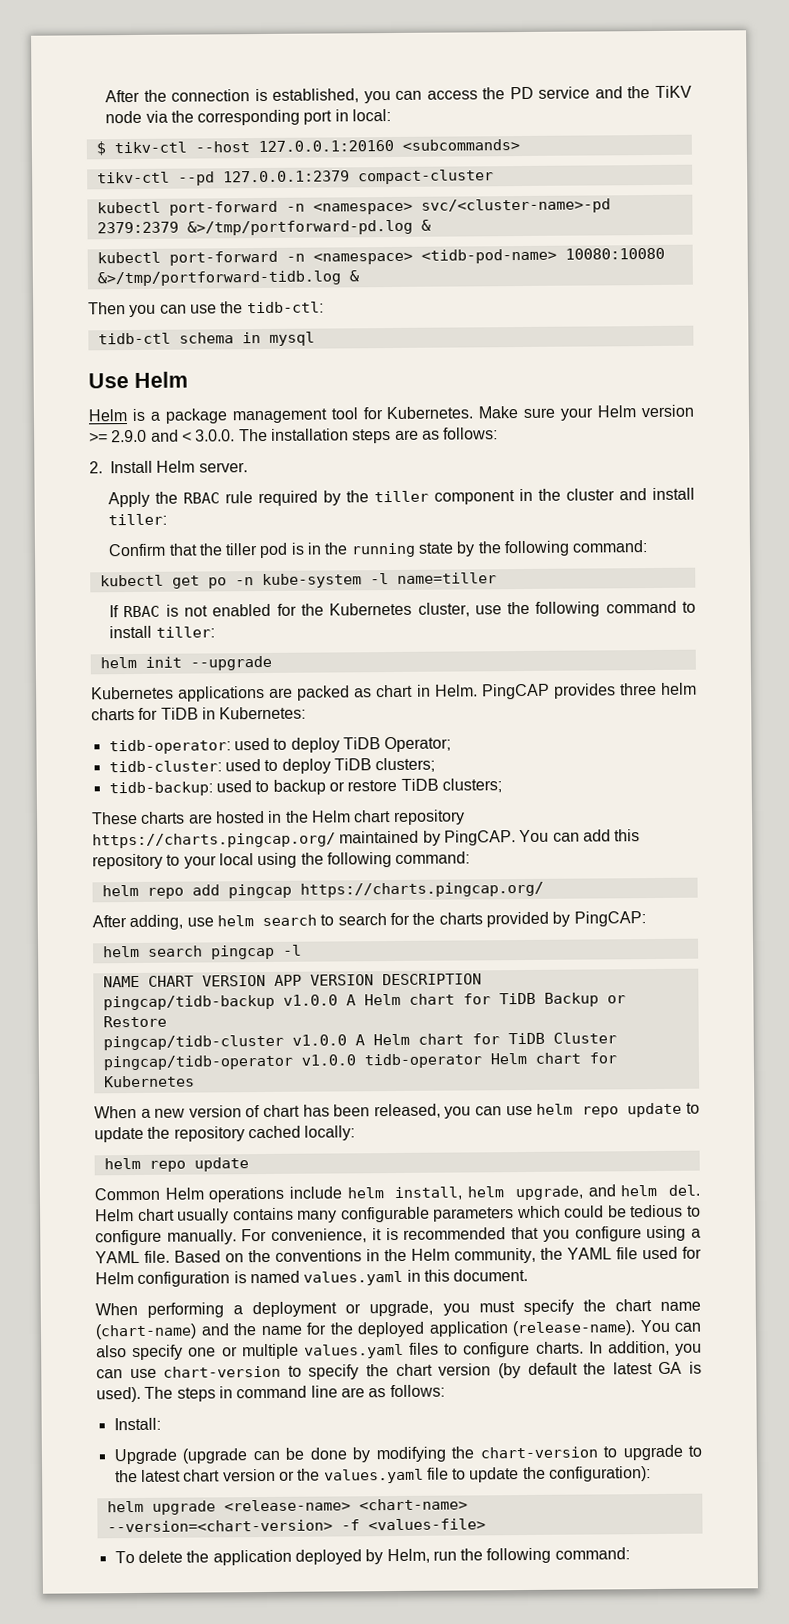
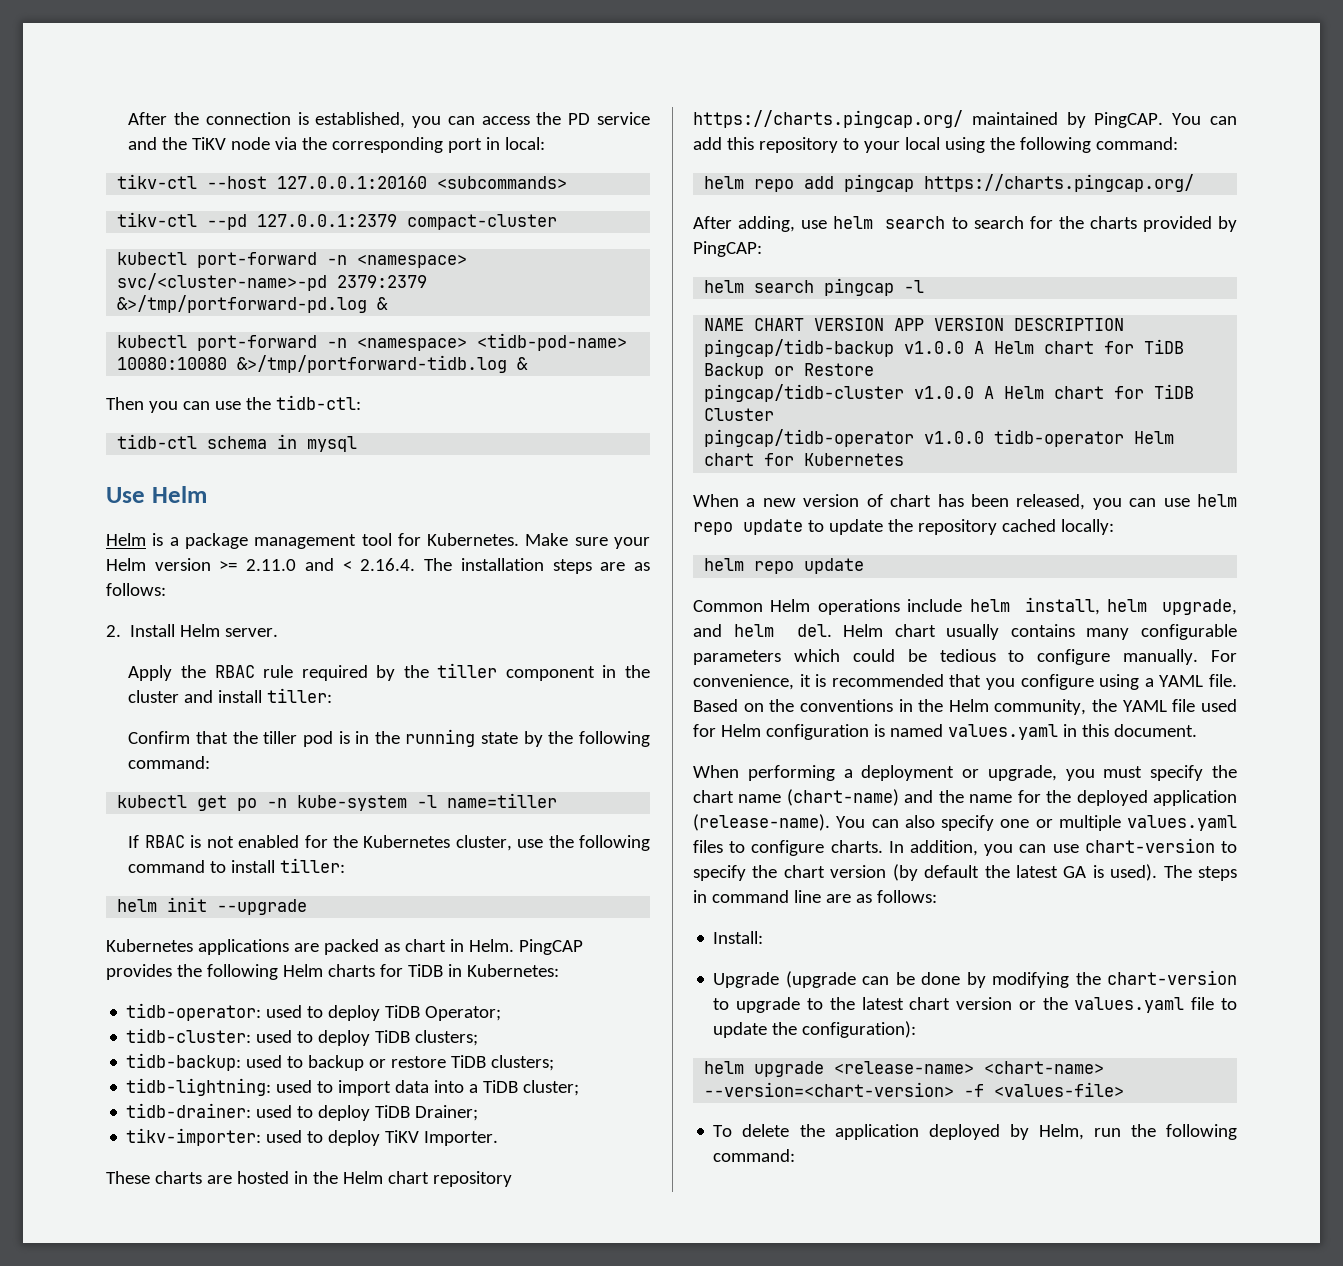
[95,141,106,156] $ -> (546, 143) none
[111,429,148,443] 2.9.0 -> [246,559,297,571] 2.11.0
[195,429,236,442] 3.0.0. -> [360,558,416,571] 2.16.4.
[619,682,697,696] three helm -> [176,964,323,980] the following Helm
(502, 785) none -> [126,1078,580,1096] [126,1103,479,1121] [126,1128,499,1146] // tidb-lightning: used to import data into a TiDB cluster; // tidb-drainer: used to deploy TiDB Drainer; // tikv-importer: used to deploy TiKV Importer.

